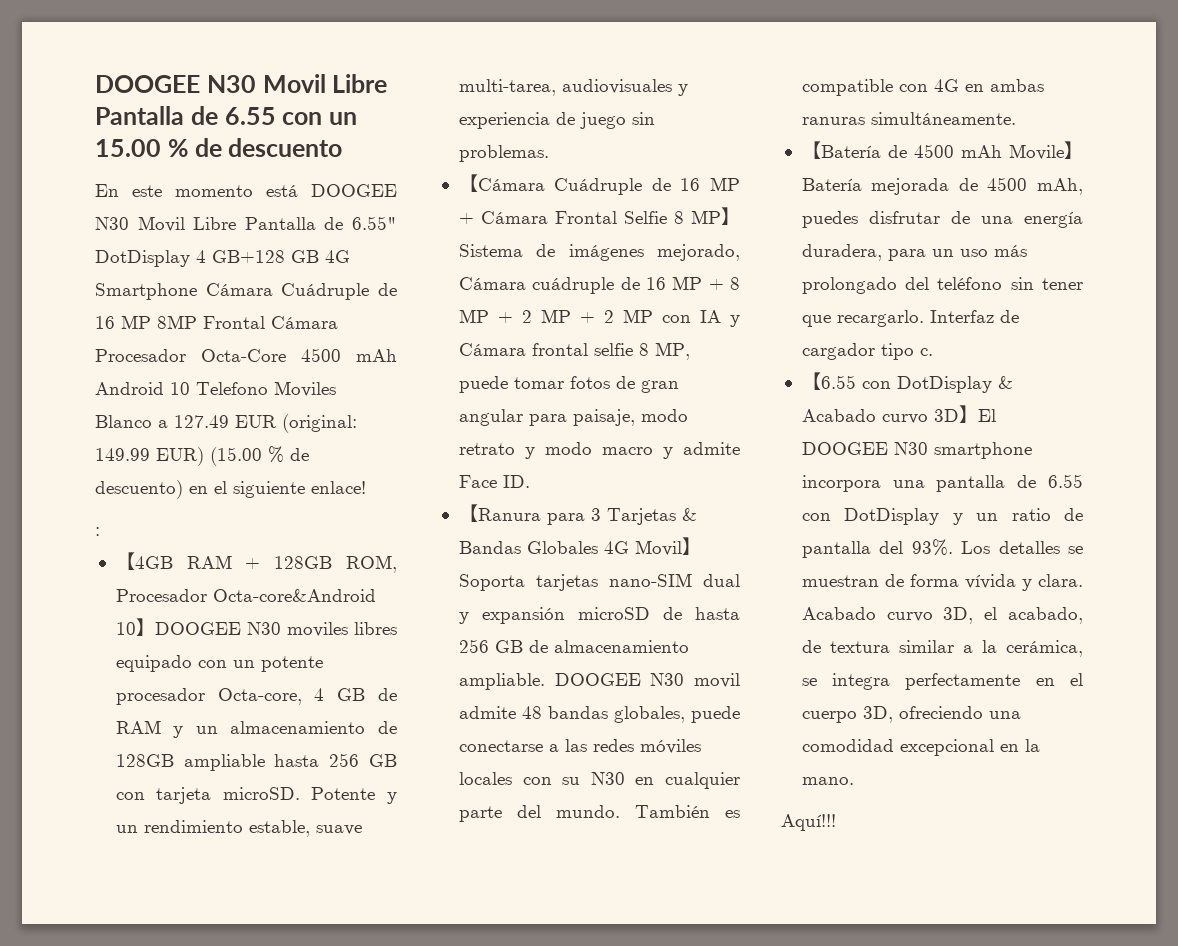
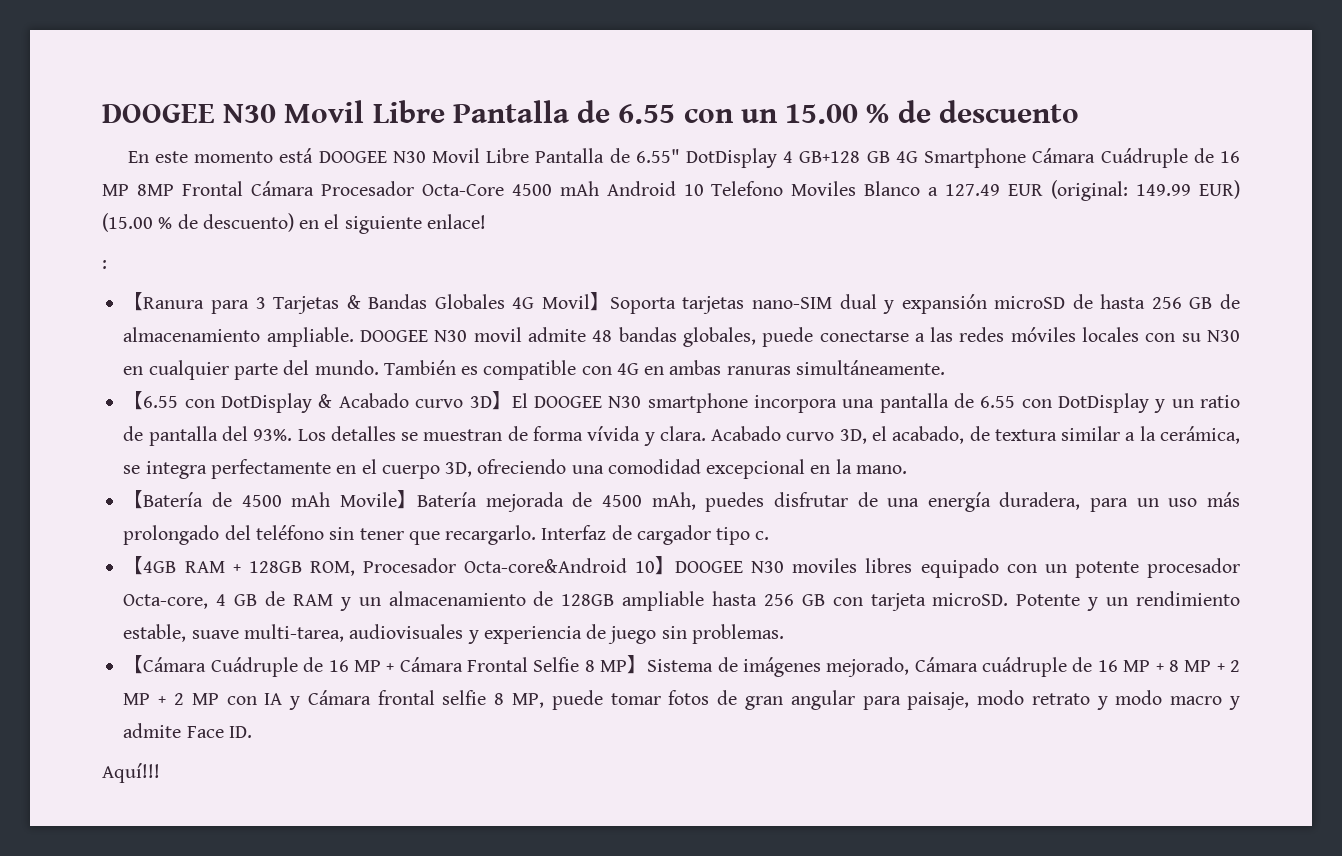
(100, 531) none -> [123,292,1241,314] [123,327,1240,347] [123,360,945,380] [123,391,1240,413] [123,426,1240,446] [123,459,907,479] [123,490,1240,512] [123,525,770,545] // 【Ranura para 3 Tarjetas & Bandas Globales 4G Movil】Soporta tarjetas nano-SIM dual y expansión microSD de hasta 256 GB de almacenamiento ampliable. DOOGEE N30 movil admite 48 bandas globales, puede conectarse a las redes móviles locales con su N30 en cualquier parte del mundo. También es compatible con 4G en ambas ranuras simultáneamente. // 【6.55 con DotDisplay & Acabado curvo 3D】El DOOGEE N30 smartphone incorpora una pantalla de 6.55 con DotDisplay y un ratio de pantalla del 93%. Los detalles se muestran de forma vívida y clara. Acabado curvo 3D, el acabado, de textura similar a la cerámica, se integra perfectamente en el cuerpo 3D, ofreciendo una comodidad excepcional en la mano. // 【Batería de 4500 mAh Movile】Batería mejorada de 4500 mAh, puedes disfrutar de una energía duradera, para un uso más prolongado del teléfono sin tener que recargarlo. Interfaz de cargador tipo c.
[458,504,697,525] [458,537,701,556] [458,573,740,591] [458,607,740,624] [458,639,689,653] [458,673,740,690] [458,706,740,723] [458,739,701,754] [458,772,740,789] [458,805,740,822] [801,79,1044,96] [801,112,1016,125] [801,141,1083,160] [801,177,1083,195] [801,211,1083,228] [801,244,1027,261] [801,277,1083,294] [801,310,1019,327] [801,343,933,360] [801,372,1013,393] [801,405,996,424] [801,442,1032,459] [801,474,1083,492] [801,508,1083,525] [801,539,1083,558] [801,574,1083,591] [801,607,1083,624] [801,640,1083,657] [801,673,1083,690] [801,706,1021,723] [801,739,1040,756] [801,777,854,785] // 【Ranura para 3 Tarjetas & Bandas Globales 4G Movil】Soporta tarjetas nano-SIM dual y expansión microSD de hasta 256 GB de almacenamiento ampliable. DOOGEE N30 movil admite 48 bandas globales, puede conectarse a las redes móviles locales con su N30 en cualquier parte del mundo. También es compatible con 4G en ambas ranuras simultáneamente. // 【Batería de 4500 mAh Movile】Batería mejorada de 4500 mAh, puedes disfrutar de una energía duradera, para un uso más prolongado del teléfono sin tener que recargarlo. Interfaz de cargador tipo c. // 【6.55 con DotDisplay & Acabado curvo 3D】El DOOGEE N30 smartphone incorpora una pantalla de 6.55 con DotDisplay y un ratio de pantalla del 93%. Los detalles se muestran de forma vívida y clara. Acabado curvo 3D, el acabado, de textura similar a la cerámica, se integra perfectamente en el cuerpo 3D, ofreciendo una comodidad excepcional en la mano. -> (252, 732) none

